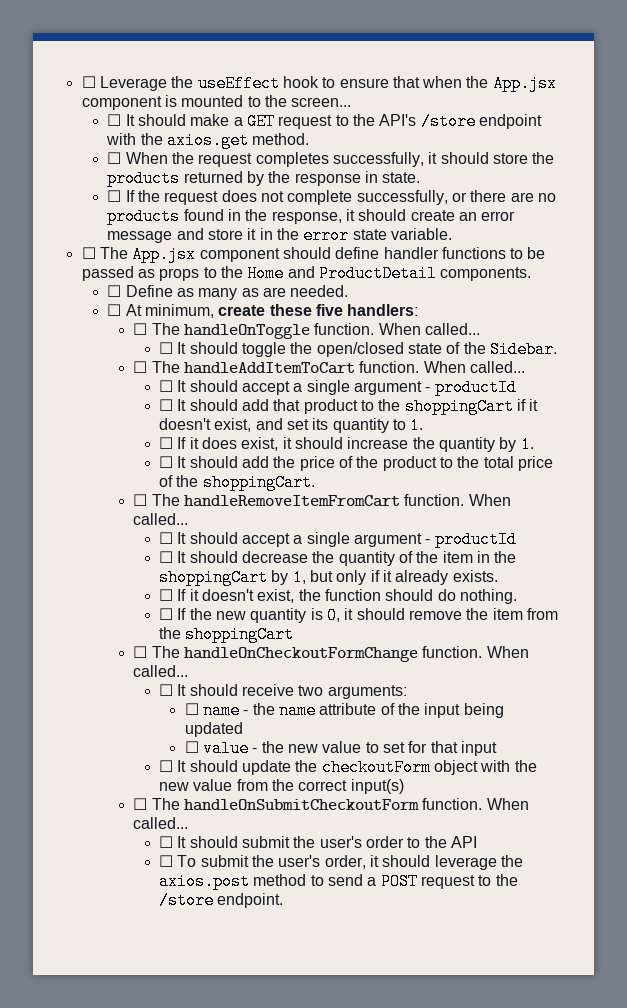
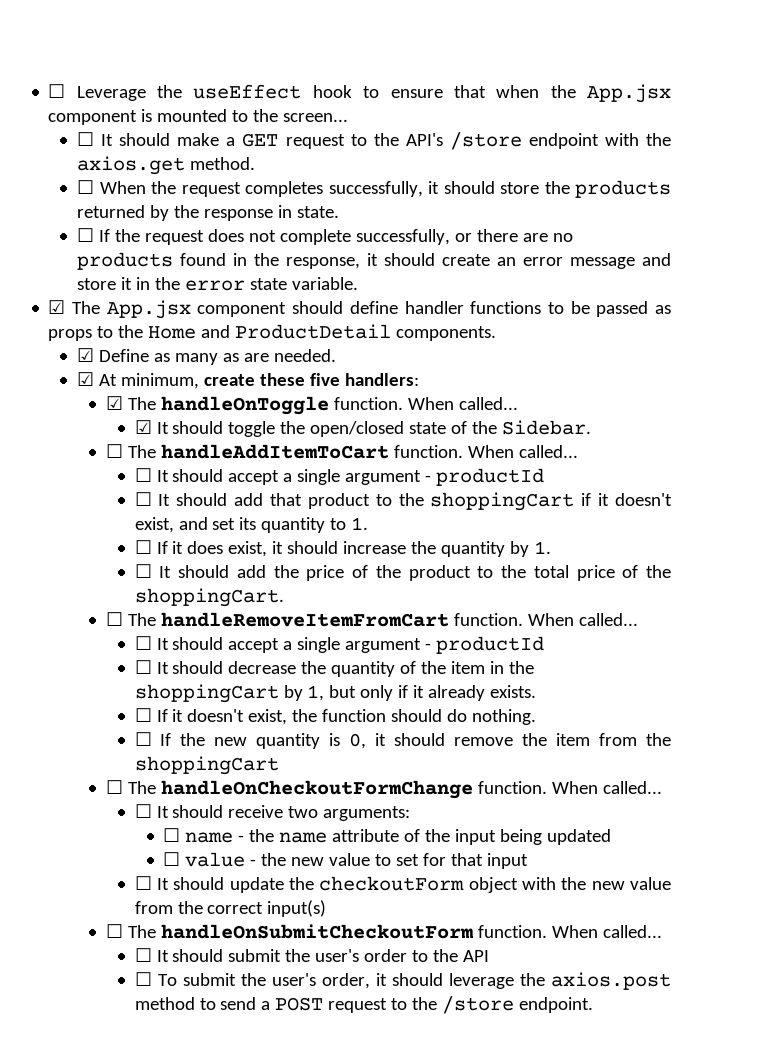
[81,247,96,259] ☐ -> [48,300,66,314] ☑
[107,285,122,297] ☐ -> [77,348,95,362] ☑
[107,304,122,316] ☐ -> [77,372,95,386] ☑
[133,323,148,335] ☐ -> [105,396,123,410] ☑
[159,342,174,354] ☐ -> [134,420,152,434] ☑

